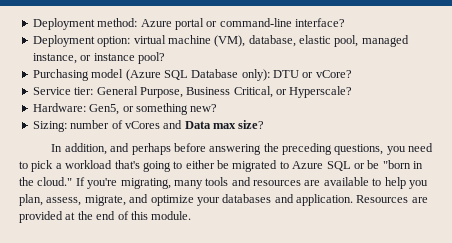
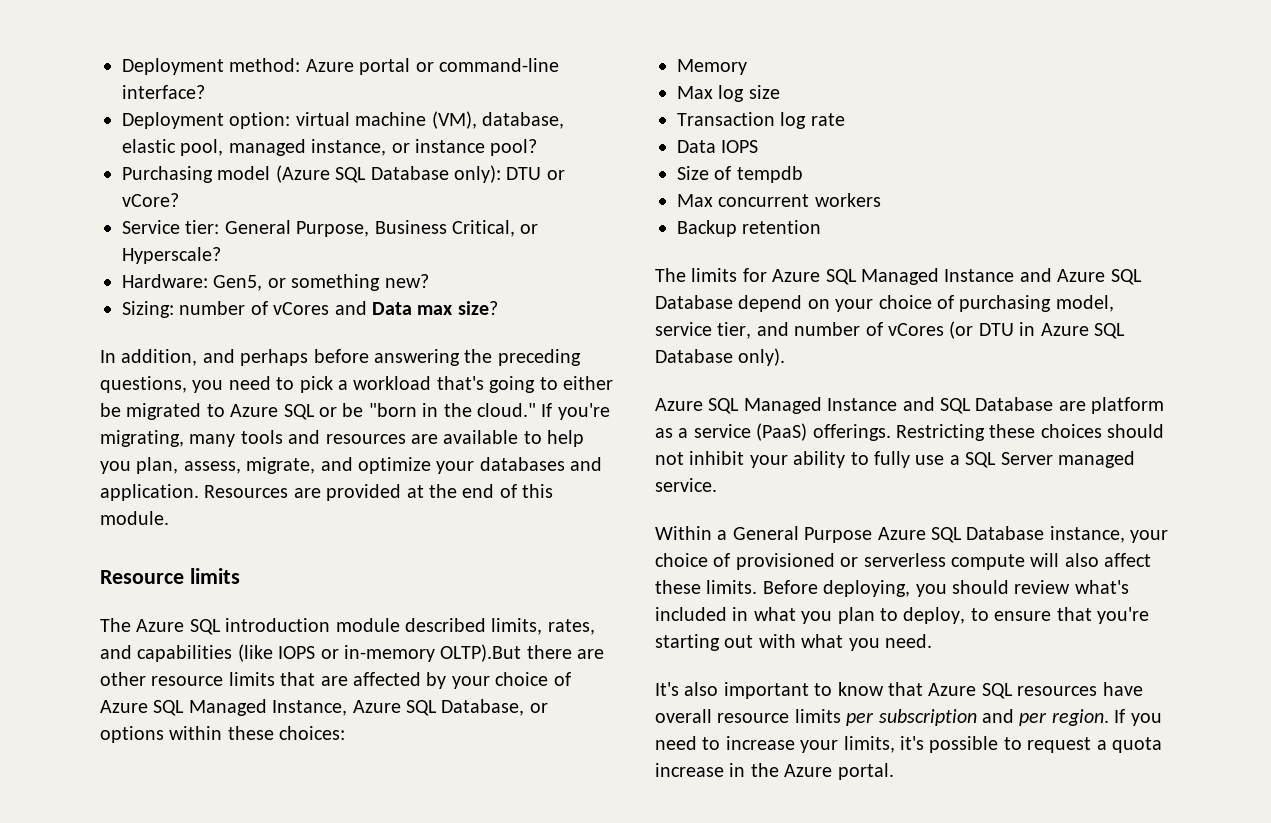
(192, 215) none -> [100,568,240,584] [100,618,595,635] [100,644,605,662] [100,672,571,689] [100,699,548,716] [100,726,346,743] [677,59,747,75] [677,85,780,102] [677,112,845,129] [677,140,759,153] [677,166,803,183] [677,193,881,207] [677,220,822,237] [655,268,1142,285] [655,295,1114,312] [655,321,1125,339] [655,348,786,366] [655,397,1165,414] [655,423,1165,441] [655,451,1135,468] [655,478,717,492] [655,526,1169,543] [655,553,1152,570] [655,580,1129,597] [655,607,1149,624] [655,634,932,651] [655,682,1143,699] [655,709,1162,726] [655,736,1162,753] [655,763,894,780] // Resource limits // The Azure SQL introduction module described limits, rates, and capabilities (like IOPS or in-memory OLTP).But there are other resource limits that are affected by your choice of Azure SQL Managed Instance, Azure SQL Database, or options within these choices: // Memory // Max log size // Transaction log rate // Data IOPS // Size of tempdb // Max concurrent workers // Backup retention // The limits for Azure SQL Managed Instance and Azure SQL Database depend on your choice of purchasing model, service tier, and number of vCores (or DTU in Azure SQL Database only). // Azure SQL Managed Instance and SQL Database are platform as a service (PaaS) offerings. Restricting these choices should not inhibit your ability to fully use a SQL Server managed service. // Within a General Purpose Azure SQL Database instance, your choice of provisioned or serverless compute will also affect these limits. Before deploying, you should review what's included in what you plan to deploy, to ensure that you're starting out with what you need. // It's also important to know that Azure SQL resources have overall resource limits per subscription and per region. If you need to increase your limits, it's possible to request a quota increase in the Azure portal.

